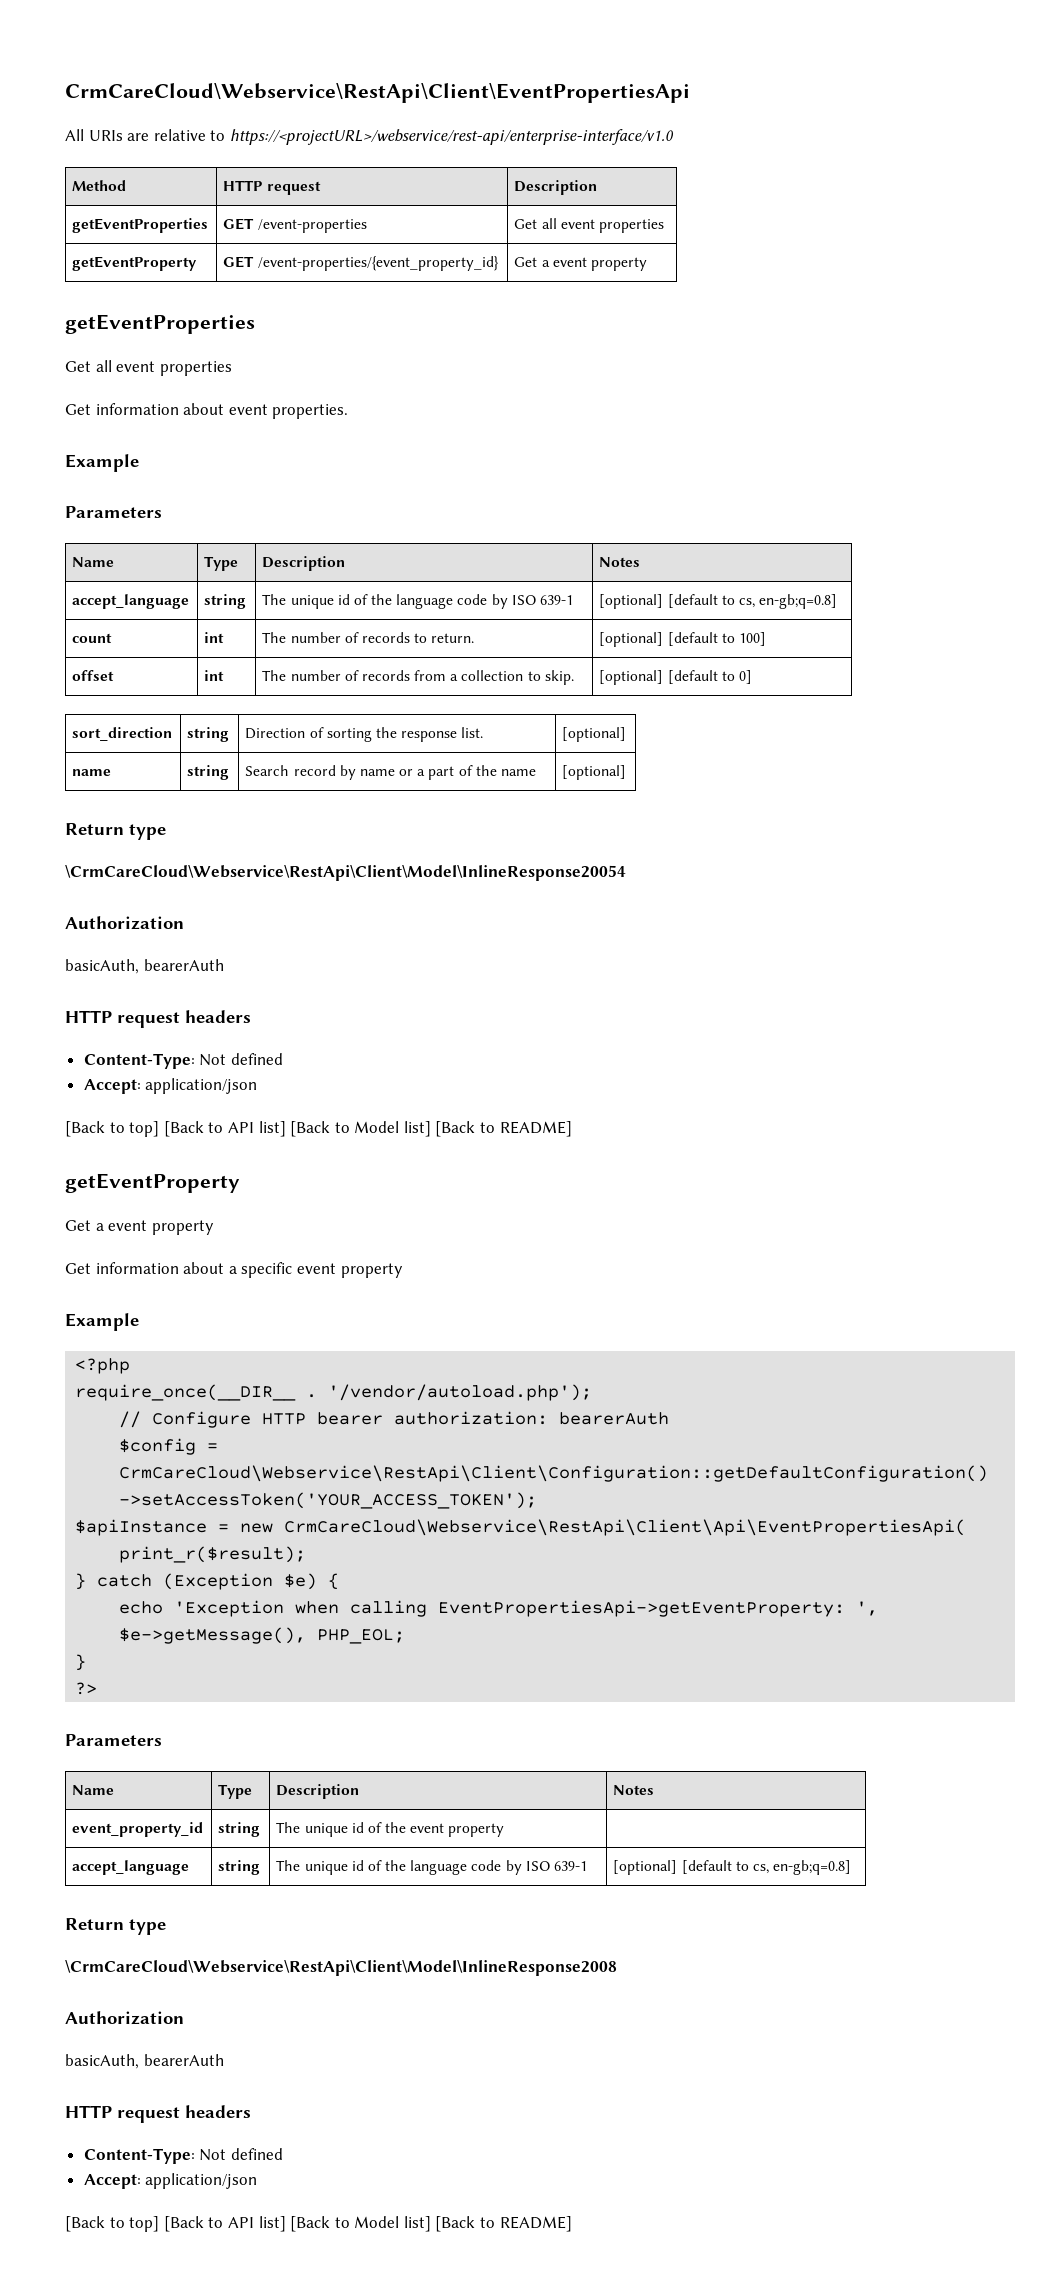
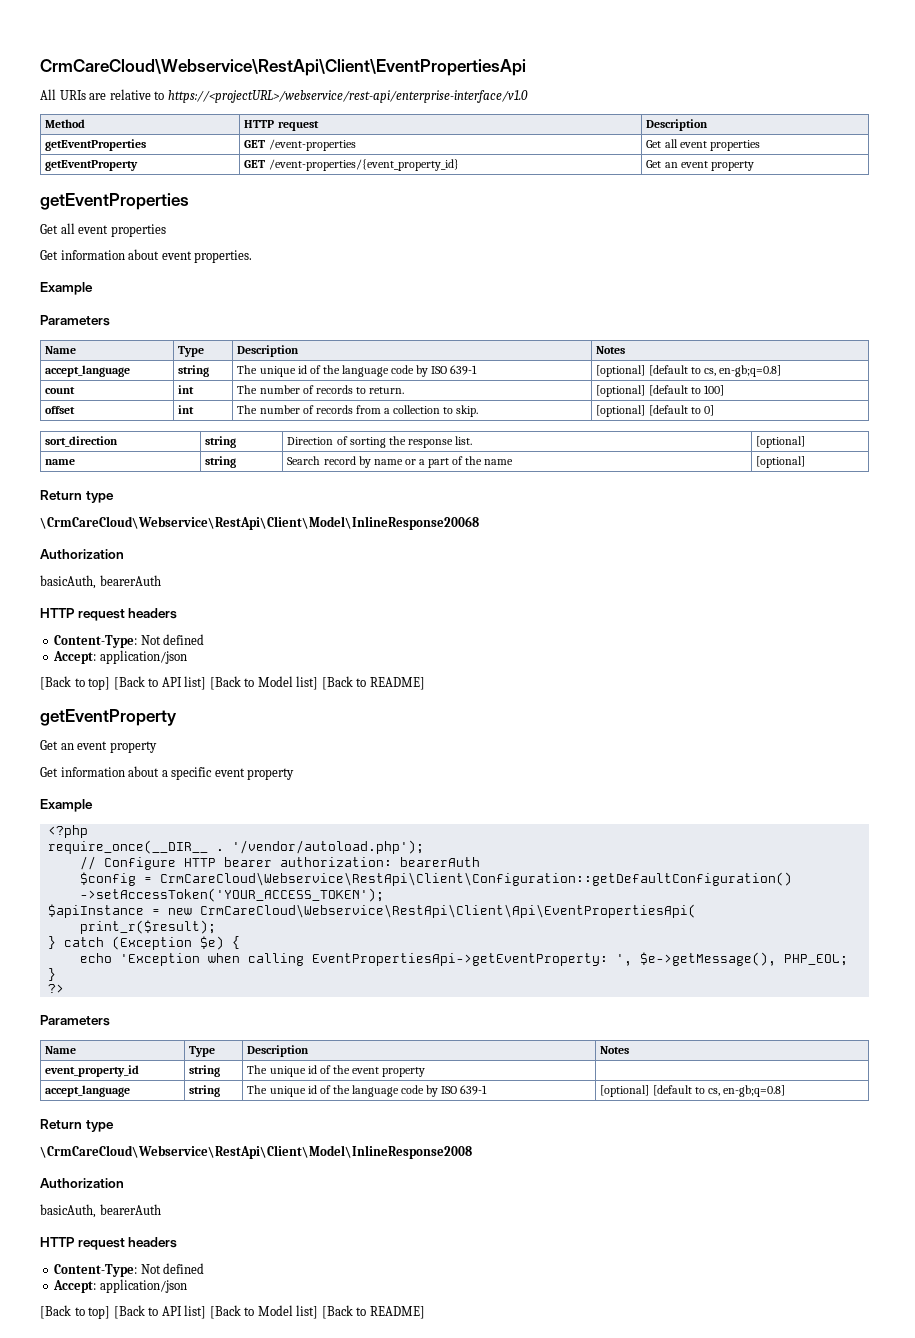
[541,260,550,267] a -> [664,162,678,168] an
[65,865,626,881] \CrmCareCloud\Webservice\RestApi\Client\Model\InlineResponse20054 -> [40,516,479,530] \CrmCareCloud\Webservice\RestApi\Client\Model\InlineResponse20068
[95,1223,104,1231] a -> [60,743,74,750] an

